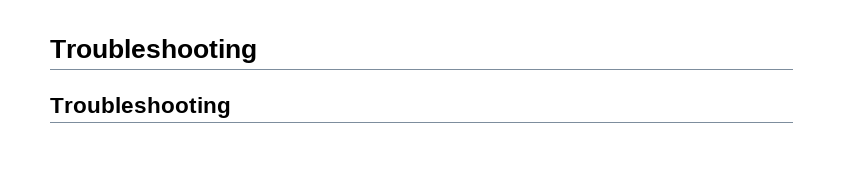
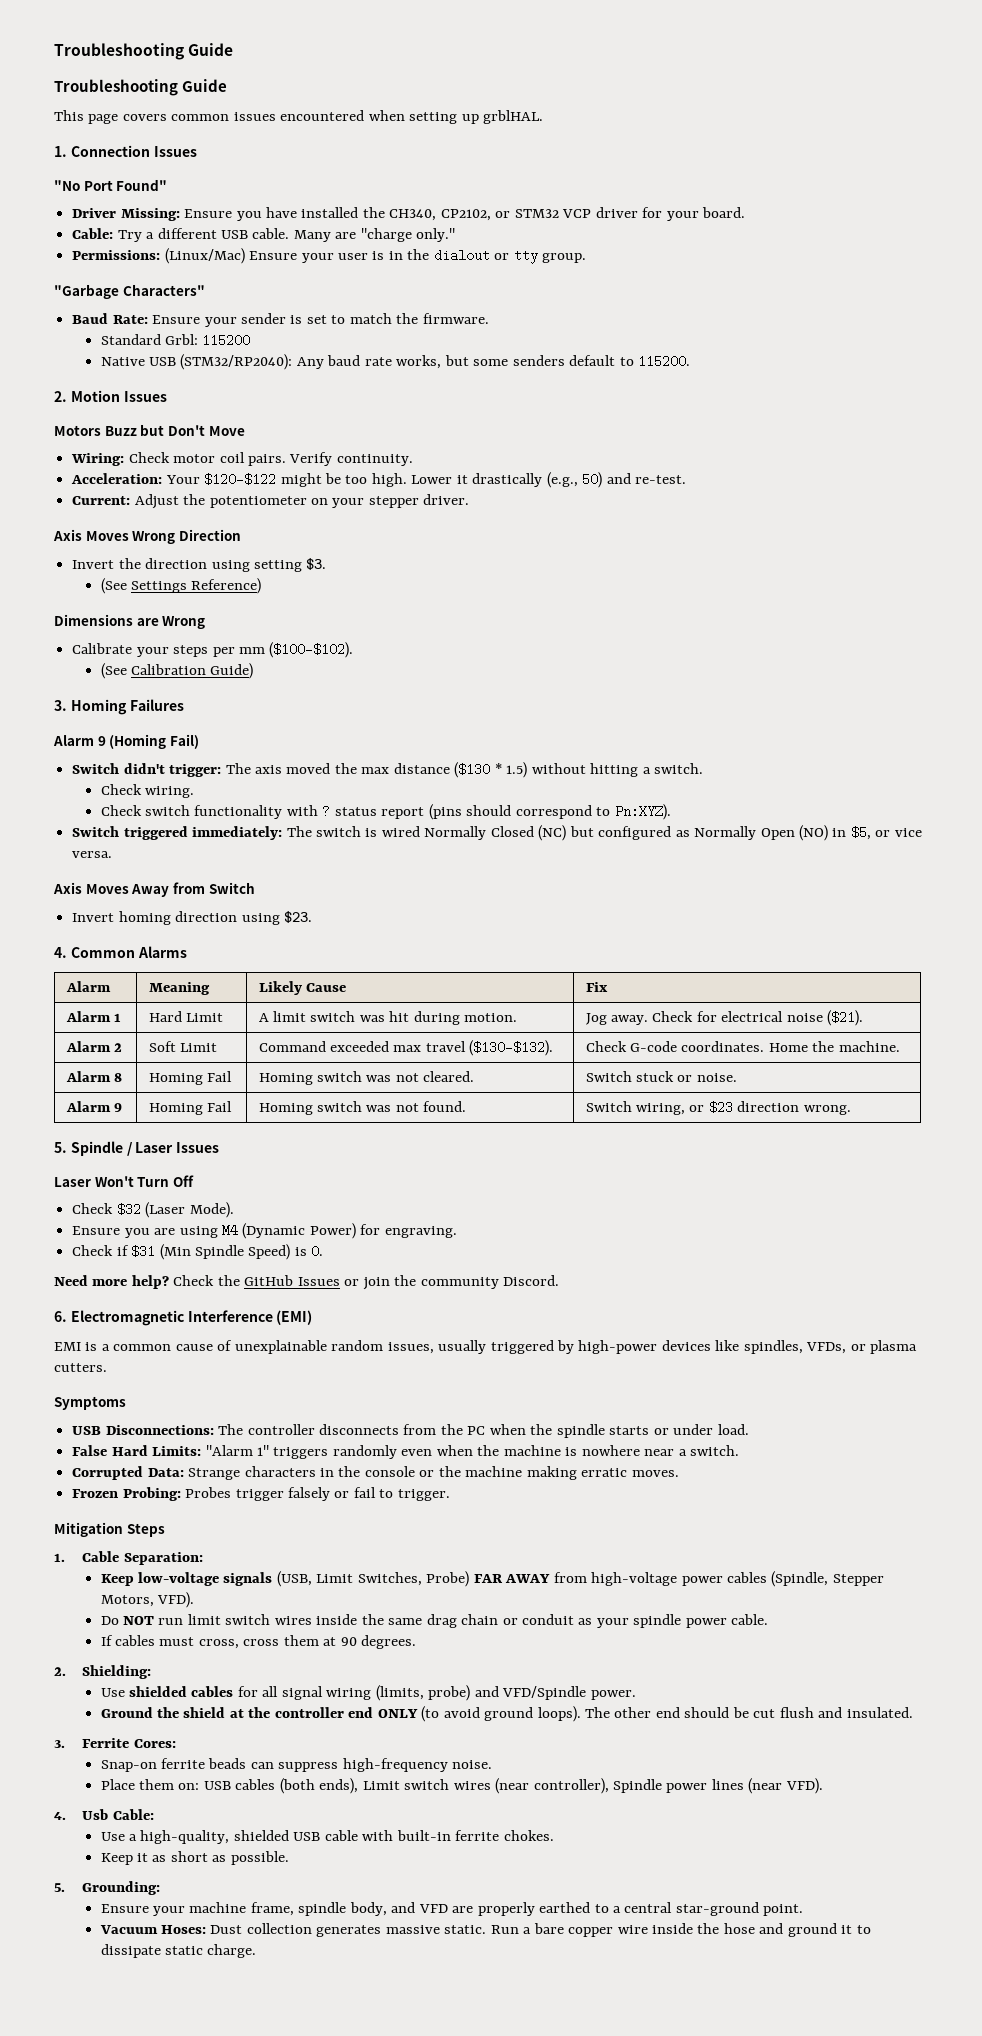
[50,39,257,63] [50,97,231,118] Troubleshooting // Troubleshooting -> [54,43,234,60] [54,79,228,96] [54,110,544,124] [54,145,197,157] [54,179,168,191] [72,207,745,221] [72,228,456,242] [72,248,587,264] [54,284,205,299] [72,313,489,327] [100,334,251,347] [100,354,690,370] [54,390,167,402] [54,424,245,436] [71,452,413,466] [71,472,687,488] [72,494,470,509] [53,529,241,544] [72,558,327,572] [100,578,262,594] [54,614,206,629] [72,642,354,658] [100,663,254,679] [54,699,184,715] [53,734,199,749] [72,762,703,778] [100,784,194,798] [100,804,671,820] [72,825,922,841] [72,851,113,858] [53,882,255,897] [72,911,312,925] [54,946,187,958] [65,981,111,992] [148,982,210,995] [258,981,347,995] [585,982,608,992] [65,1011,122,1022] [148,1011,224,1022] [258,1011,518,1025] [585,1010,864,1026] [65,1041,123,1052] [148,1041,218,1052] [258,1040,554,1056] [585,1041,900,1052] [65,1071,123,1082] [148,1071,233,1085] [258,1071,475,1085] [585,1071,737,1082] [65,1101,123,1112] [148,1101,233,1115] [258,1101,467,1115] [585,1101,851,1115] [54,1141,220,1156] [54,1175,194,1187] [72,1202,234,1218] [72,1223,457,1239] [72,1244,324,1260] [54,1275,560,1290] [54,1310,313,1326] [54,1340,918,1354] [54,1363,107,1372] [54,1396,126,1410] [72,1424,749,1438] [72,1445,739,1459] [72,1466,679,1480] [72,1487,450,1501] [54,1522,165,1537] [54,1551,203,1565] [100,1571,884,1587] [100,1592,194,1608] [100,1614,769,1628] [100,1635,417,1649] [54,1665,152,1679] [100,1685,636,1701] [100,1706,913,1722] [54,1738,176,1748] [100,1758,493,1772] [100,1778,823,1794] [54,1809,154,1820] [100,1830,554,1844] [100,1851,289,1865] [54,1881,161,1895] [100,1902,804,1916] [99,1923,871,1937] [100,1944,257,1958] Troubleshooting Guide // Troubleshooting Guide // This page covers common issues encountered when setting up grblHAL. // 1. Connection Issues // "No Port Found" // Driver Missing: Ensure you have installed the CH340, CP2102, or STM32 VCP driver for your board. // Cable: Try a different USB cable. Many are "charge only." // Permissions: (Linux/Mac) Ensure your user is in the dialout or tty group. // "Garbage Characters" // Baud Rate: Ensure your sender is set to match the firmware. // Standard Grbl: 115200 // Native USB (STM32/RP2040): Any baud rate works, but some senders default to 115200. // 2. Motion Issues // Motors Buzz but Don't Move // Wiring: Check motor coil pairs. Verify continuity. // Acceleration: Your $120-$122 might be too high. Lower it drastically (e.g., 50) and re-test. // Current: Adjust the potentiometer on your stepper driver. // Axis Moves Wrong Direction // Invert the direction using setting $3. // (See Settings Reference) // Dimensions are Wrong // Calibrate your steps per mm ($100-$102). // (See Calibration Guide) // 3. Homing Failures // Alarm 9 (Homing Fail) // Switch didn't trigger: The axis moved the max distance ($130 * 1.5) without hitting a switch. // Check wiring. // Check switch functionality with ? status report (pins should correspond to Pn:XYZ). // Switch triggered immediately: The switch is wired Normally Closed (NC) but configured as Normally Open (NO) in $5, or vice versa. // Axis Moves Away from Switch // Invert homing direction using $23. // 4. Common Alarms // Alarm | Meaning | Likely Cause | Fix // Alarm 1 | Hard Limit | A limit switch was hit during motion. | Jog away. Check for electrical noise ($21). // Alarm 2 | Soft Limit | Command exceeded max travel ($130-$132). | Check G-code coordinates. Home the machine. // Alarm 8 | Homing Fail | Homing switch was not cleared. | Switch stuck or noise. // Alarm 9 | Homing Fail | Homing switch was not found. | Switch wiring, or $23 direction wrong. // 5. Spindle / Laser Issues // Laser Won't Turn Off // Check $32 (Laser Mode). // Ensure you are using M4 (Dynamic Power) for engraving. // Check if $31 (Min Spindle Speed) is 0. // Need more help? Check the GitHub Issues or join the community Discord. // 6. Electromagnetic Interference (EMI) // EMI is a common cause of unexplainable random issues, usually triggered by high-power devices like spindles, VFDs, or plasma cutters. // Symptoms // USB Disconnections: The controller disconnects from the PC when the spindle starts or under load. // False Hard Limits: "Alarm 1" triggers randomly even when the machine is nowhere near a switch. // Corrupted Data: Strange characters in the console or the machine making erratic moves. // Frozen Probing: Probes trigger falsely or fail to trigger. // Mitigation Steps // 1. Cable Separation: // Keep low-voltage signals (USB, Limit Switches, Probe) FAR AWAY from high-voltage power cables (Spindle, Stepper Motors, VFD). // Do NOT run limit switch wires inside the same drag chain or conduit as your spindle power cable. // If cables must cross, cross them at 90 degrees. // 2. Shielding: // Use shielded cables for all signal wiring (limits, probe) and VFD/Spindle power. // Ground the shield at the controller end ONLY (to avoid ground loops). The other end should be cut flush and insulated. // 3. Ferrite Cores: // Snap-on ferrite beads can suppress high-frequency noise. // Place them on: USB cables (both ends), Limit switch wires (near controller), Spindle power lines (near VFD). // 4. Usb Cable: // Use a high-quality, shielded USB cable with built-in ferrite chokes. // Keep it as short as possible. // 5. Grounding: // Ensure your machine frame, spindle body, and VFD are properly earthed to a central star-ground point. // Vacuum Hoses: Dust collection generates massive static. Run a bare copper wire inside the hose and ground it to dissipate static charge.

